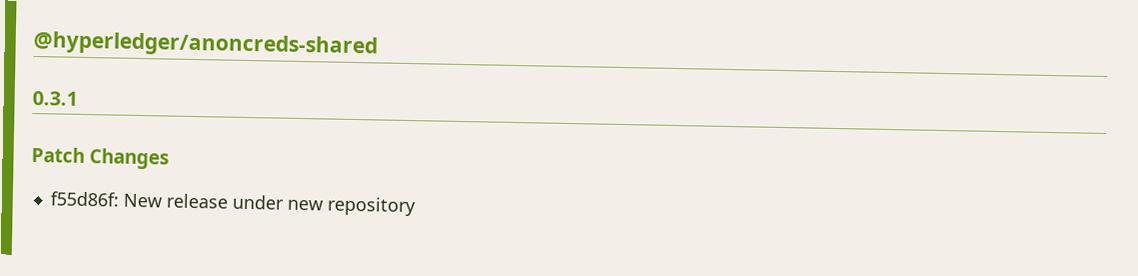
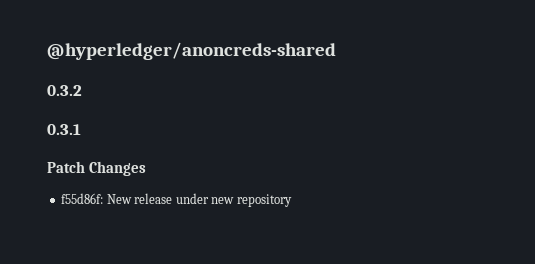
(378, 44) none -> [47,85,82,96] // 0.3.2

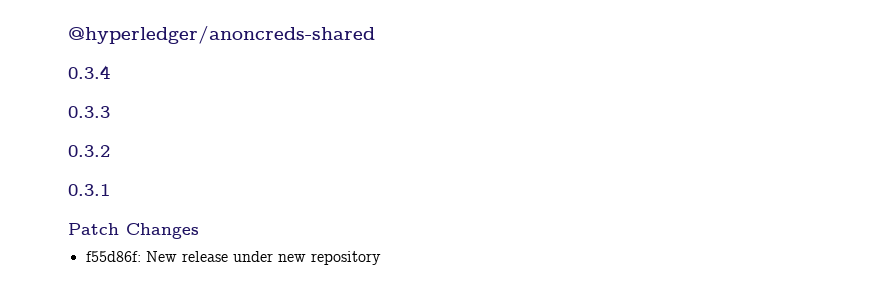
(336, 51) none -> [68,65,110,79] [68,106,110,118] // 0.3.4 // 0.3.3

